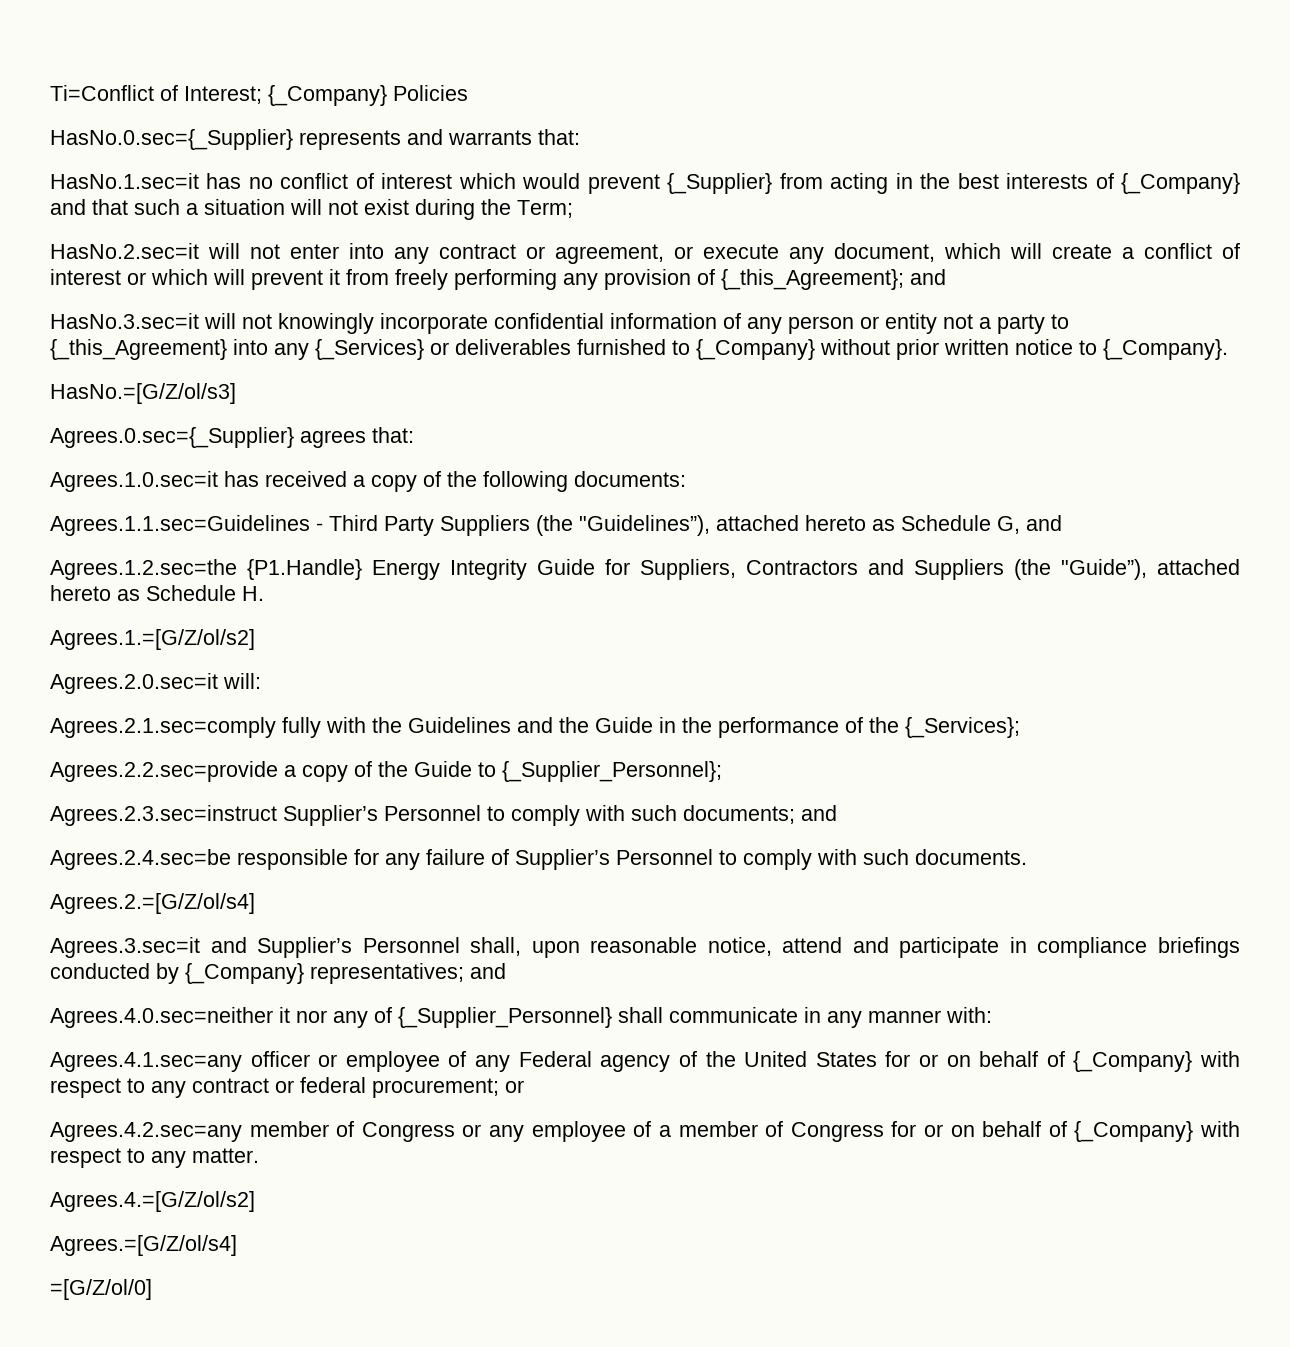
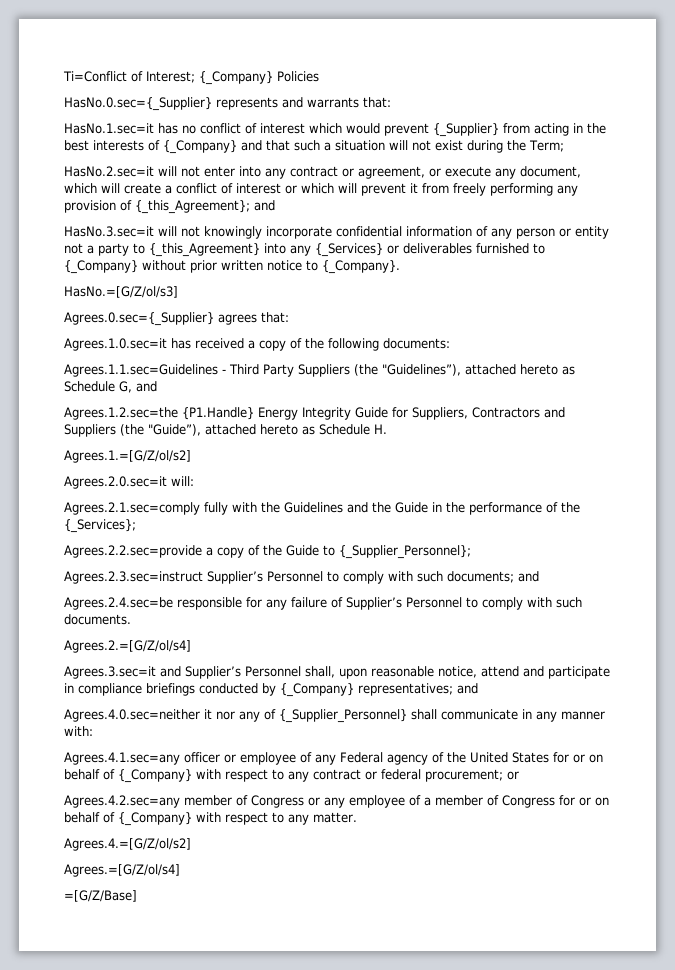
[50,1279,152,1300] =[G/Z/ol/0] -> [64,890,137,902] =[G/Z/Base]

